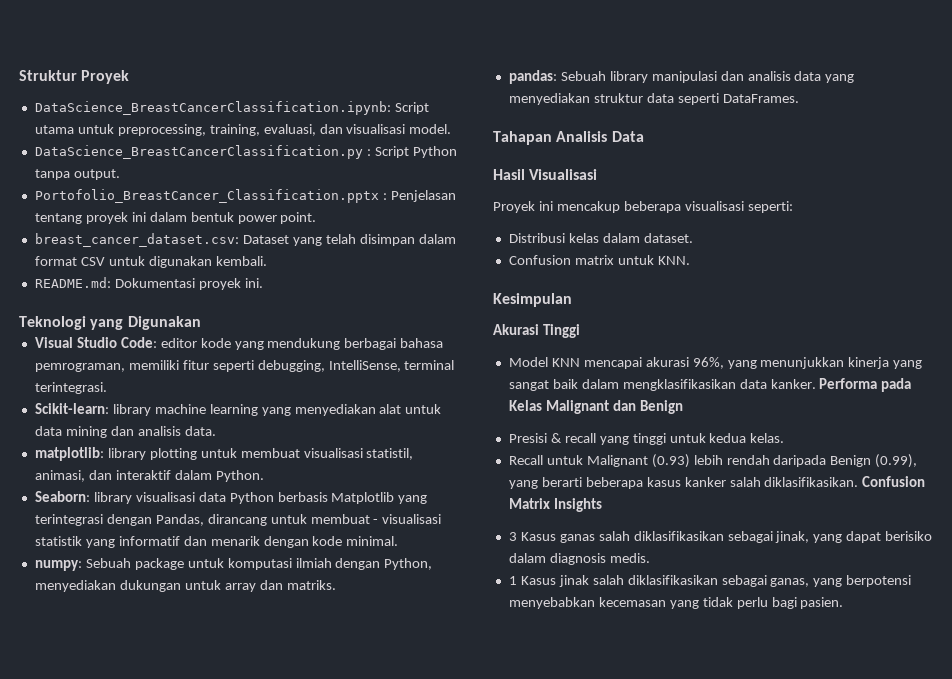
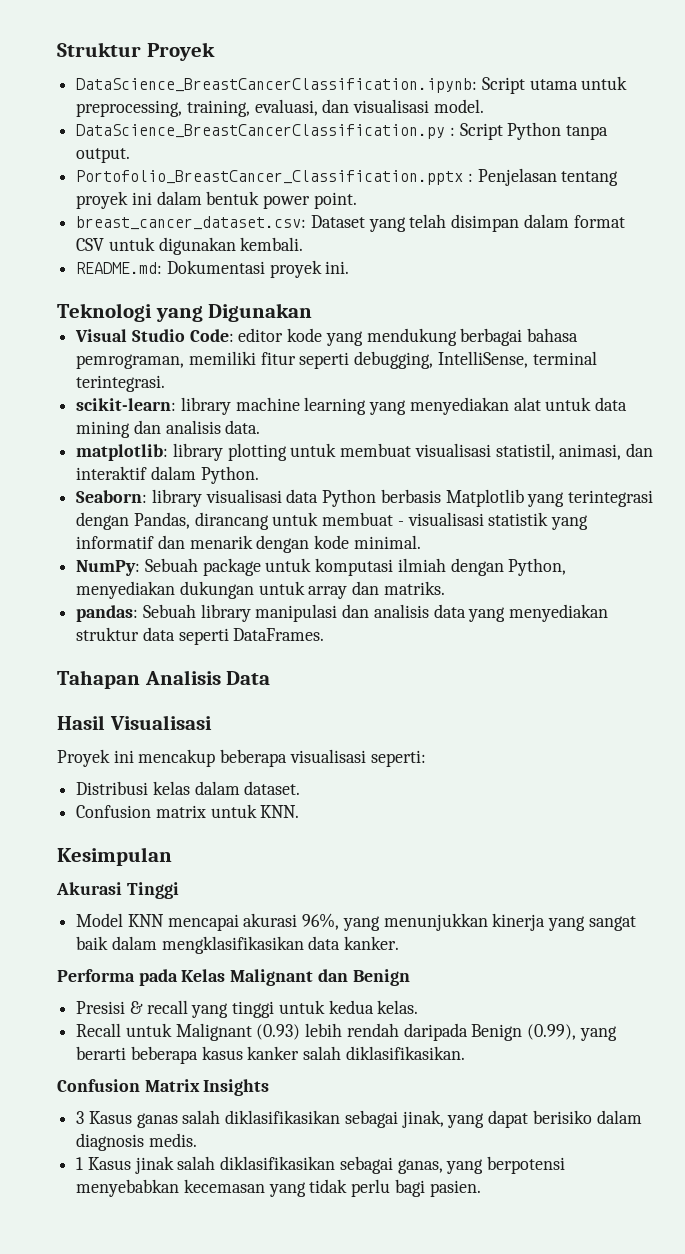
[34,403,109,414] Scikit-learn: -> [76,398,177,411] scikit-learn:
[34,560,82,571] numpy: -> [76,560,141,576] NumPy:
(816, 384) none -> (400, 943) //
(859, 482) none -> (465, 1053) //

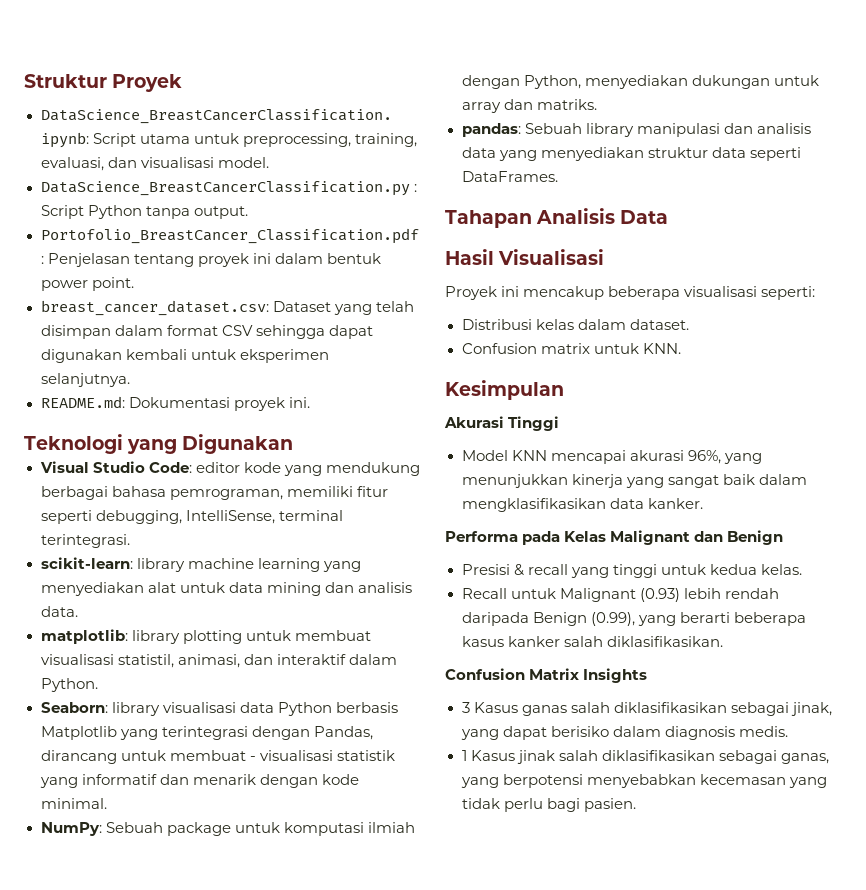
[76,170,464,185] Portofolio_BreastCancer_Classification.pptx -> [40,228,419,244] Portofolio_BreastCancer_Classification.pdf
[108,237,304,255] untuk digunakan kembali. -> [255,325,373,339] [40,349,329,363] [40,373,130,387] sehingga dapat digunakan kembali untuk eksperimen selanjutnya.

